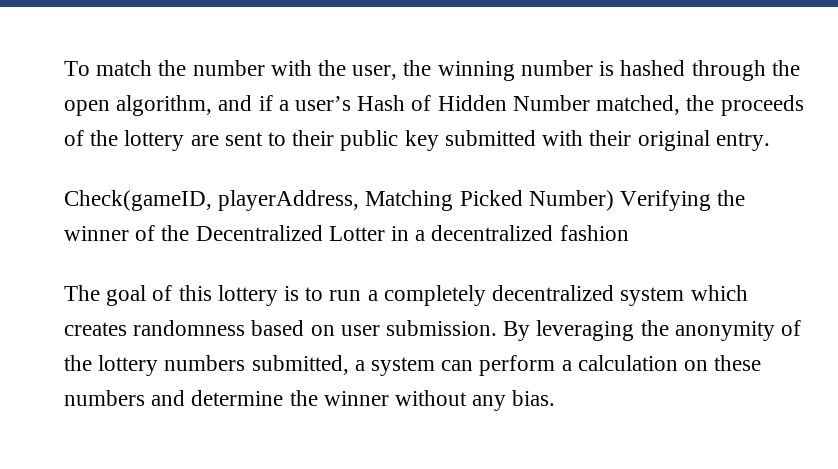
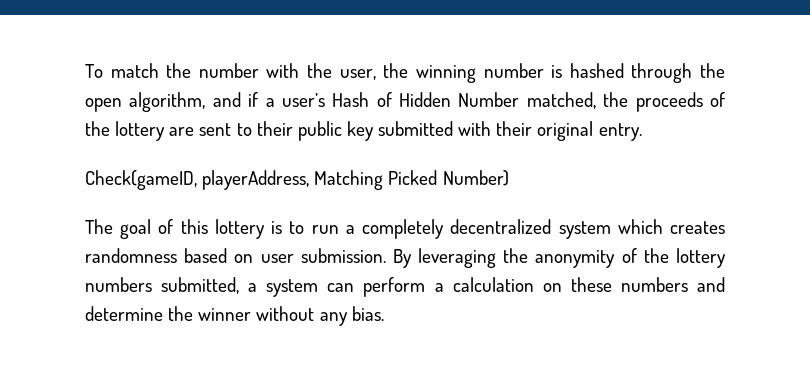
[620,190,746,211] [64,225,629,241] Verifying the winner of the Decentralized Lotter in a decentralized fashion -> (510, 178) none

